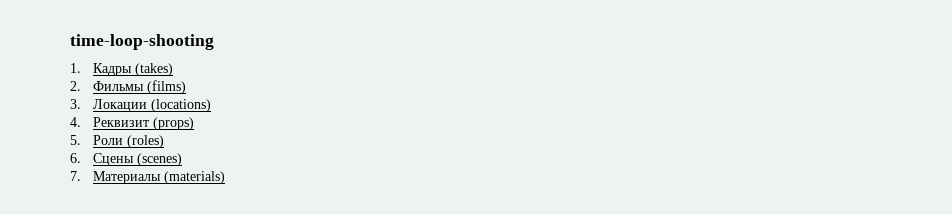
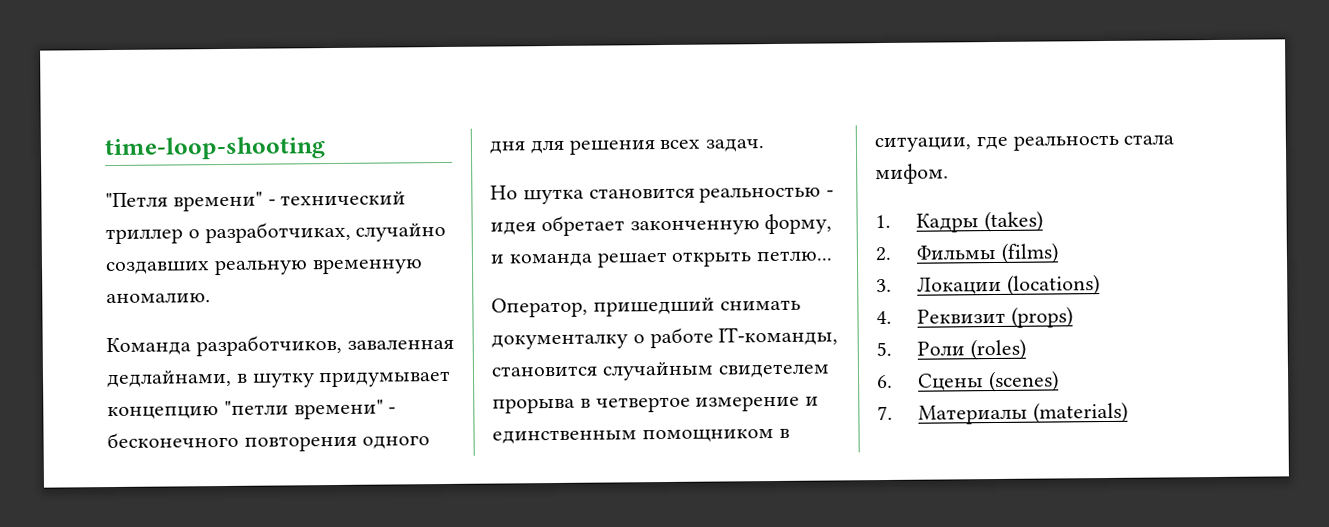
(214, 42) none -> [105,191,407,212] [105,221,447,245] [105,258,423,276] [106,292,211,304] [106,334,454,357] [106,369,452,388] [107,399,397,420] [107,431,430,452] [489,138,765,155] [490,185,835,205] [490,213,833,237] [490,250,833,268] [491,297,801,318] [491,326,839,350] [491,361,830,381] [492,395,820,414] [492,428,790,444] [874,134,1175,153] [875,163,949,185] // "Петля времени" - технический триллер о разработчиках, случайно создавших реальную временную аномалию. // Команда разработчиков, заваленная дедлайнами, в шутку придумывает концепцию "петли времени" - бесконечного повторения одного дня для решения всех задач. // Но шутка становится реальностью - идея обретает законченную форму, и команда решает открыть петлю... // Оператор, пришедший снимать документалку о работе IT-команды, становится случайным свидетелем прорыва в четвертое измерение и единственным помощником в ситуации, где реальность стала мифом.

